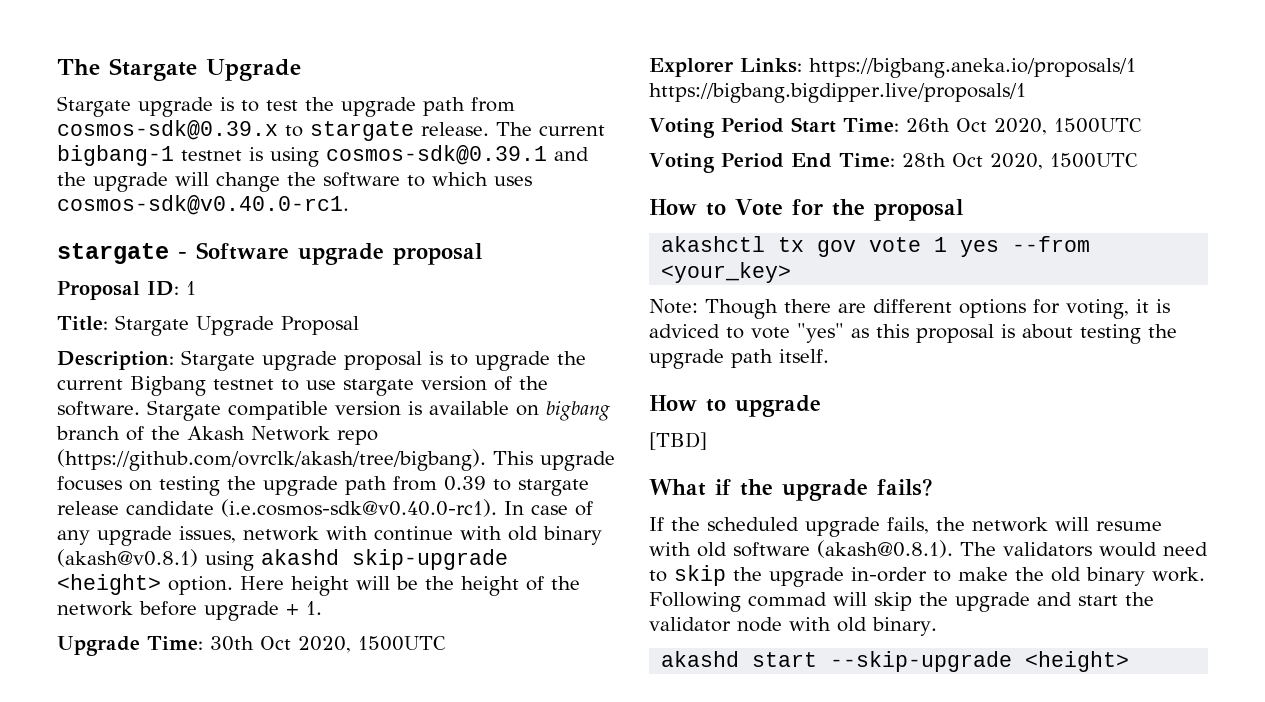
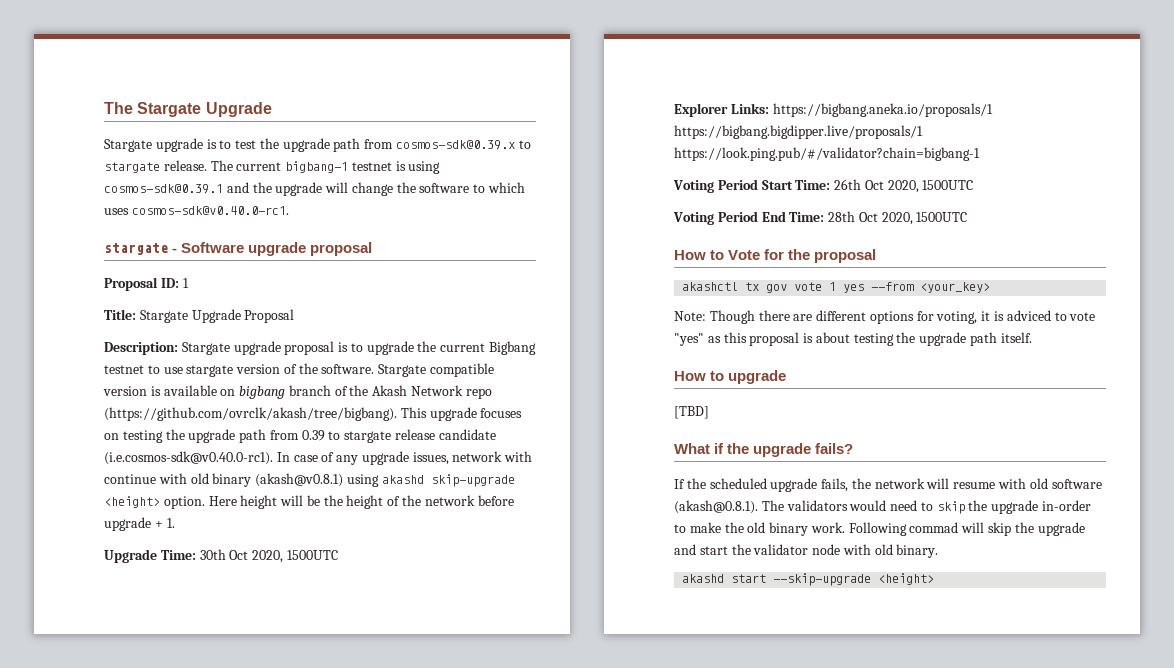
(1026, 93) none -> [674,147,980,161] https://look.ping.pub/#/validator?chain=bigbang-1

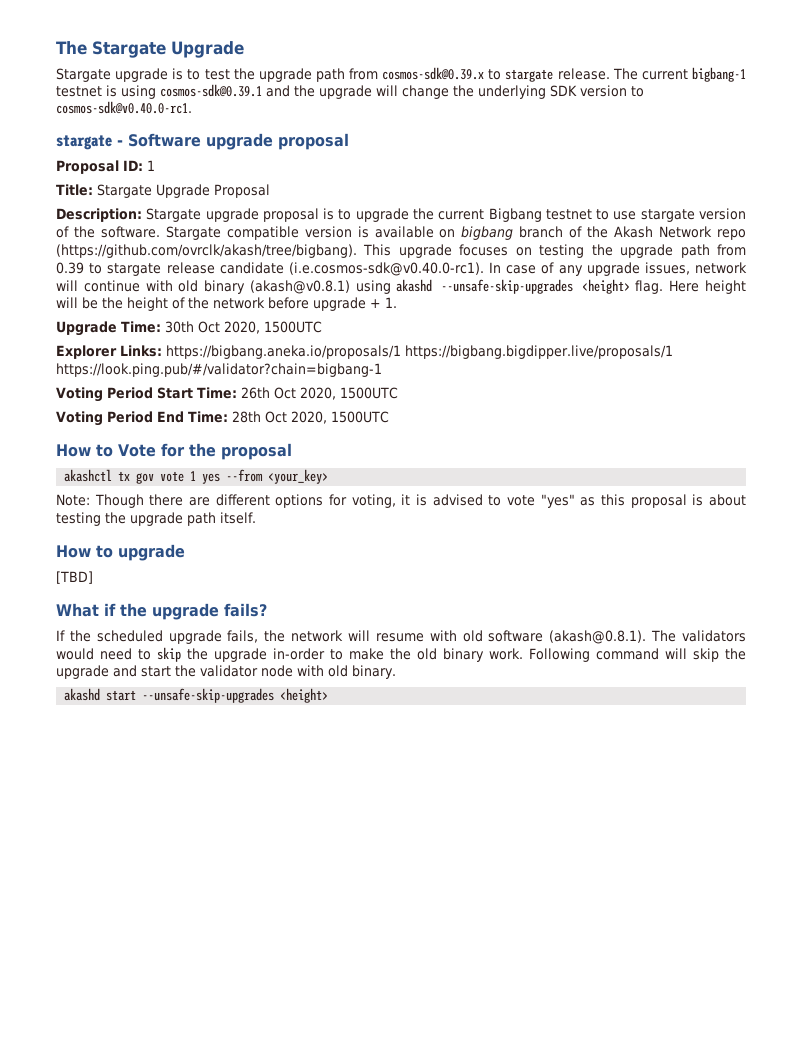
[419,182,526,193] [104,208,129,215] software to which uses -> [478,85,644,99] underlying SDK version to
[504,451,533,462] with -> [56,280,78,291] will
[430,474,515,487] [104,496,205,509] skip-upgrade <height> option. -> [441,279,664,294] --unsafe-skip-upgrades <height> flag.
[1006,310,1051,321] adviced -> [432,494,483,506] advised
[909,522,959,533] commad -> [596,648,659,660] command
[773,573,872,586] --skip-upgrade -> [142,688,275,703] --unsafe-skip-upgrades

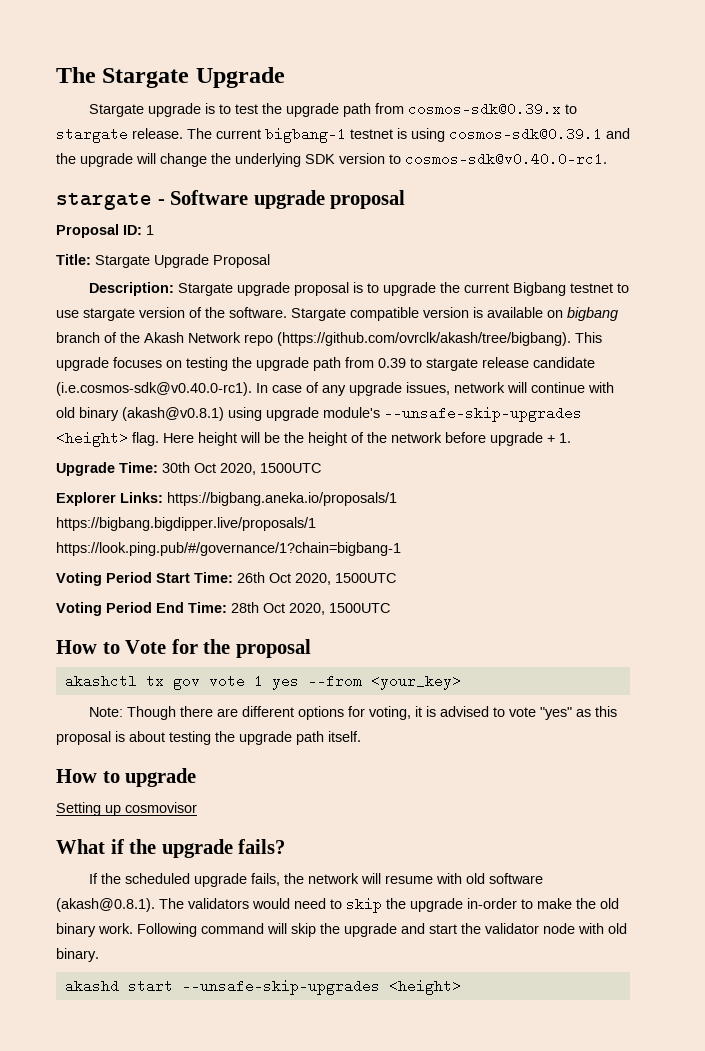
[396,279,433,292] akashd -> [266,407,380,421] upgrade module's
[56,363,382,377] https://look.ping.pub/#/validator?chain=bigbang-1 -> [56,542,401,556] https://look.ping.pub/#/governance/1?chain=bigbang-1
[56,571,93,584] [TBD] -> [56,802,197,816] Setting up cosmovisor

